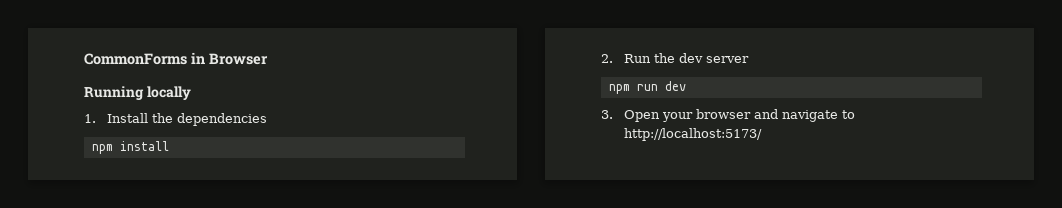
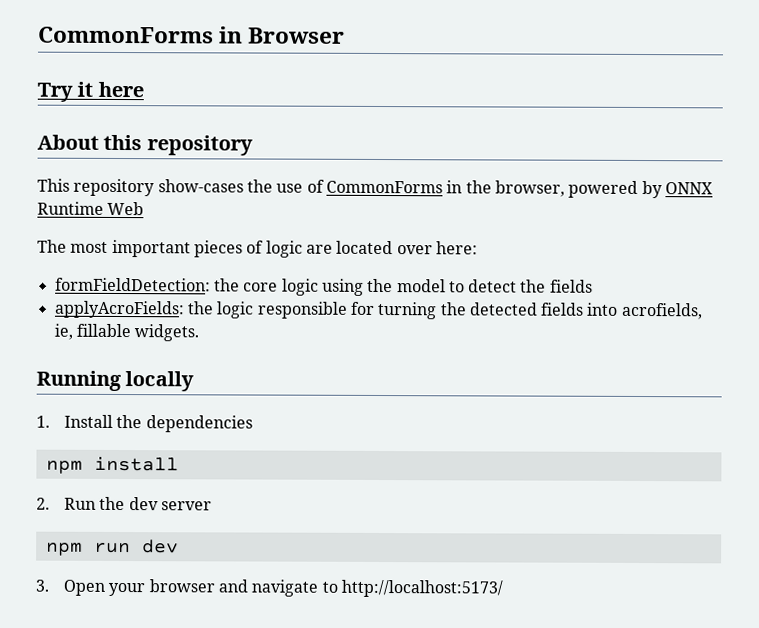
(268, 59) none -> [37,81,144,102] [37,134,253,156] [37,178,713,199] [37,201,145,216] [37,239,478,258] [54,277,593,296] [53,300,703,320] [53,323,200,342] // Try it here // About this repository // This repository show-cases the use of CommonForms in the browser, powered by ONNX Runtime Web // The most important pieces of logic are located over here: // formFieldDetection: the core logic using the model to detect the fields // applyAcroFields: the logic responsible for turning the detected fields into acrofields, ie, fillable widgets.

